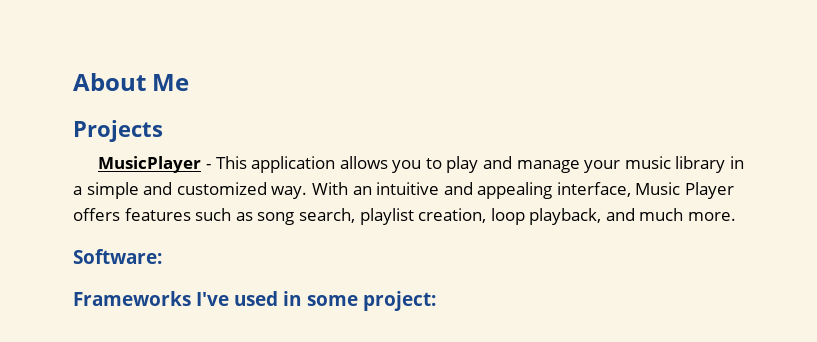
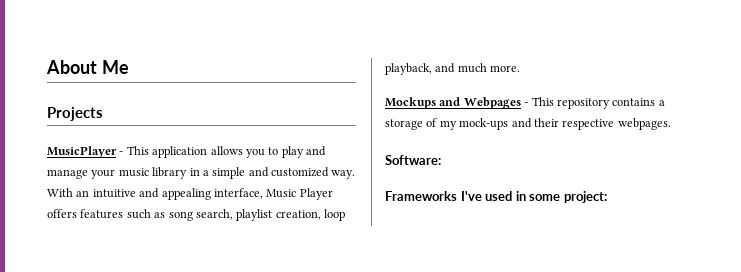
(737, 216) none -> [385,97,665,109] [385,118,671,130] // Mockups and Webpages - This repository contains a storage of my mock-ups and their respective webpages.

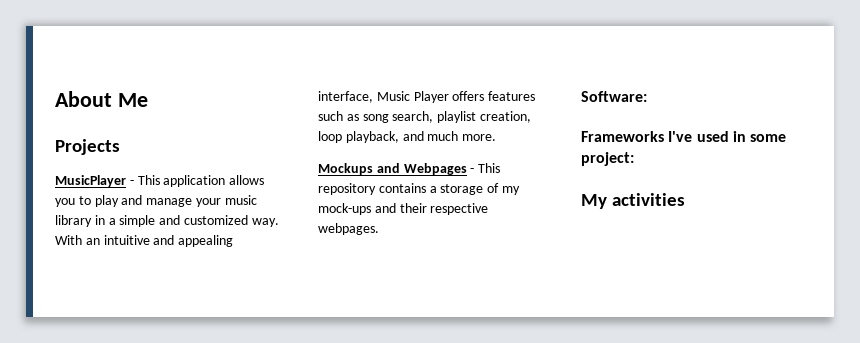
(607, 197) none -> [581,193,686,209] // My activities

